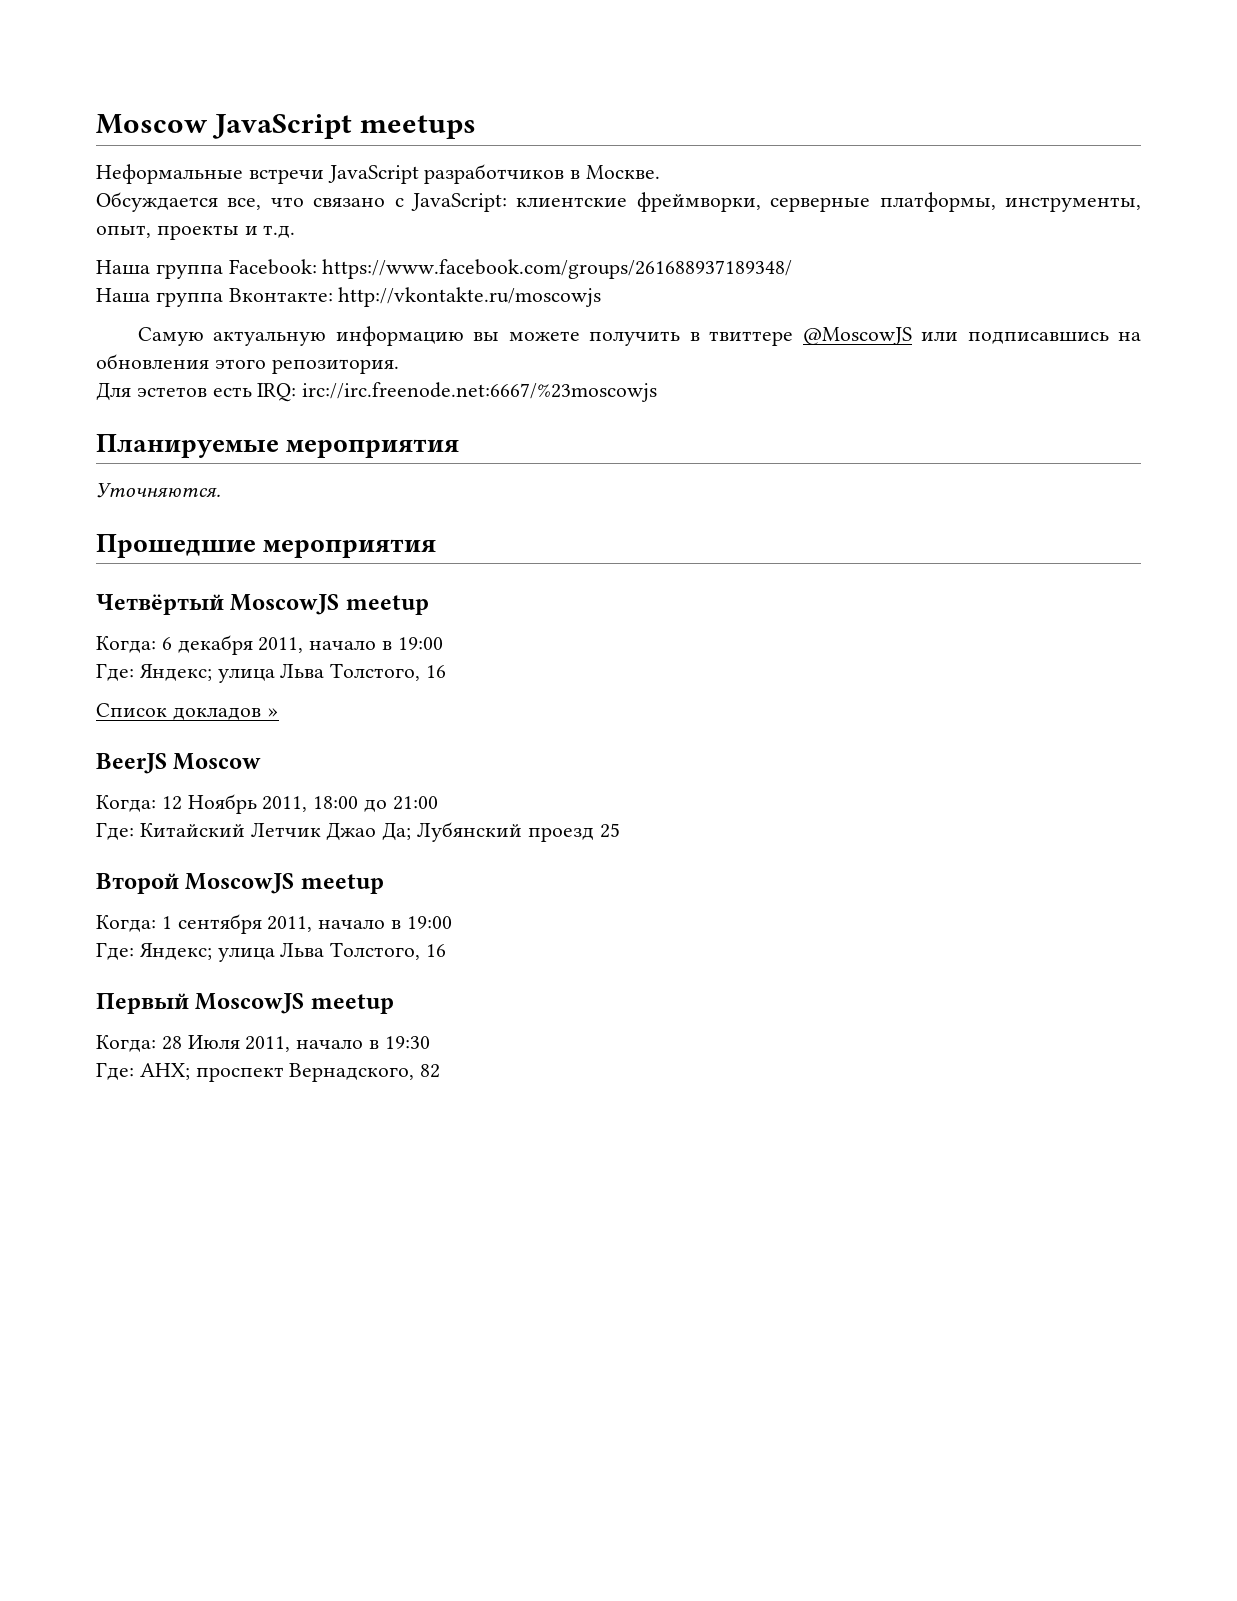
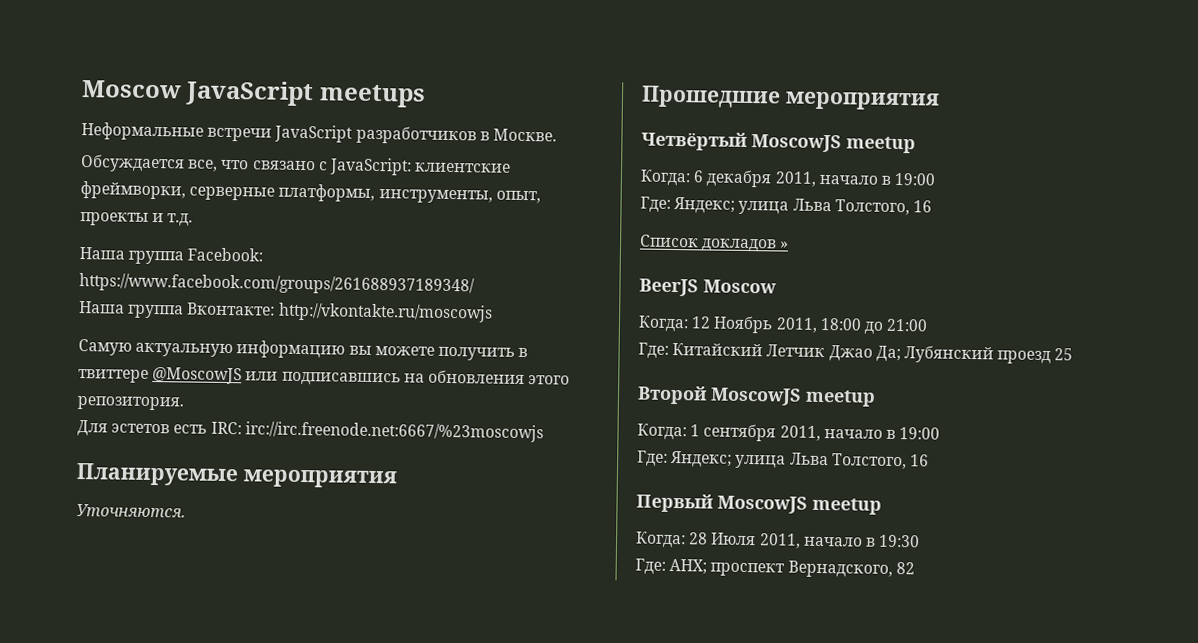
[257,383,297,402] IRQ: -> [210,421,242,435] IRC:

